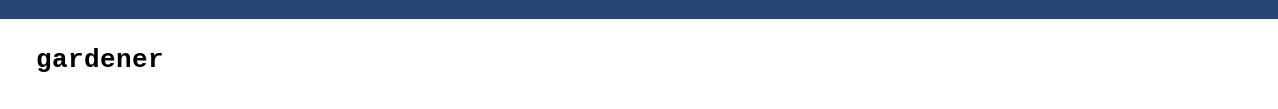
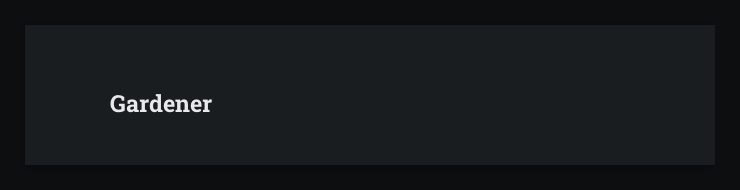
[36,48,164,72] gardener -> [110,94,212,113] Gardener

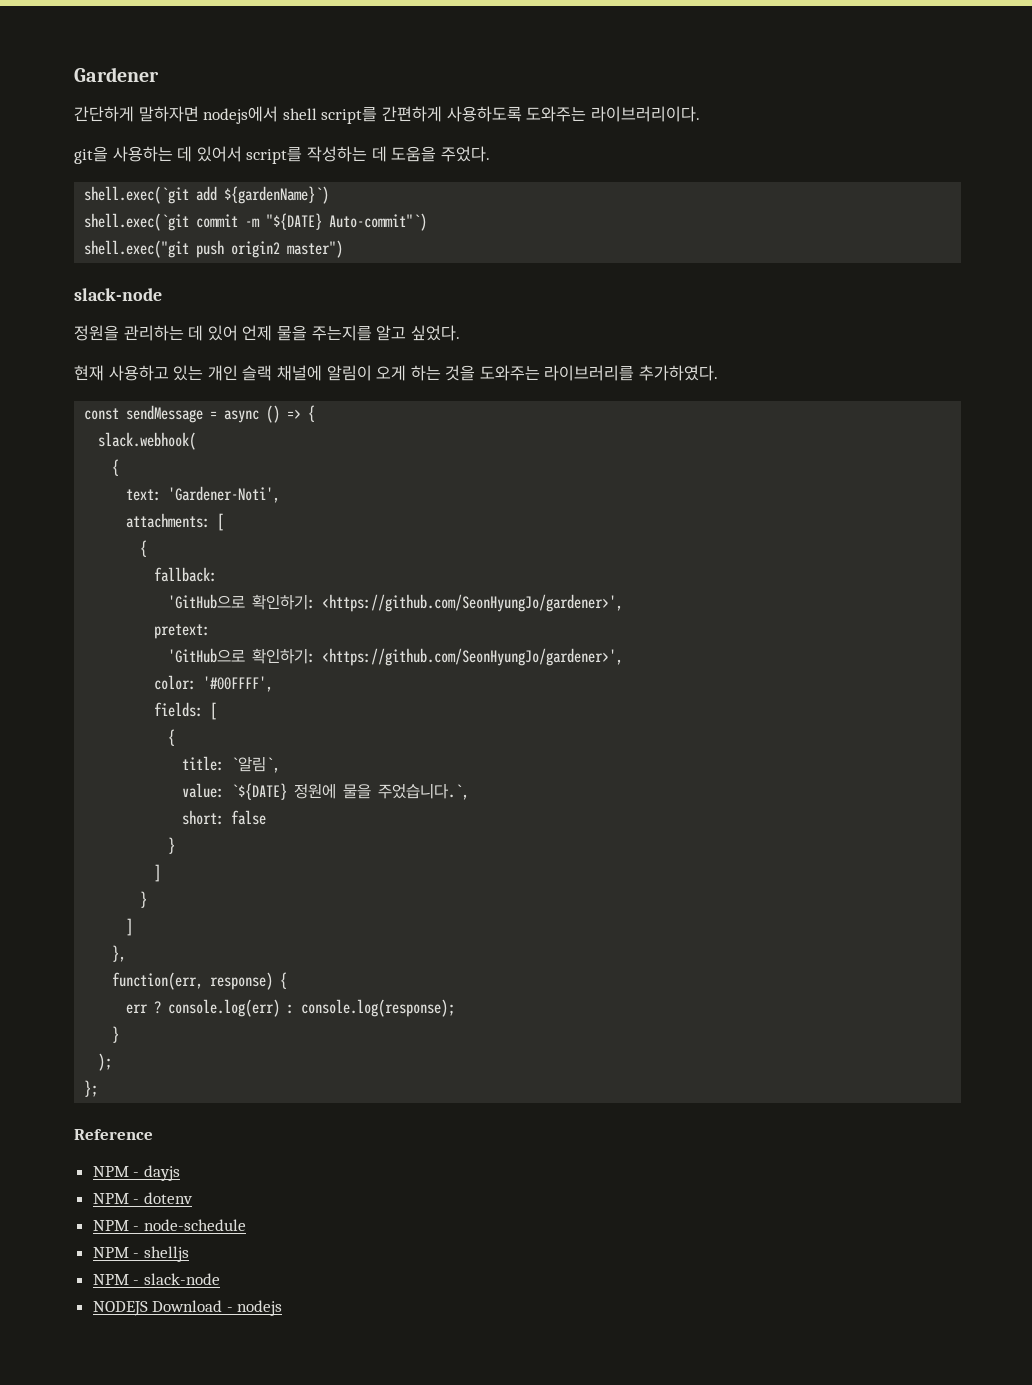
(212, 103) none -> [74,106,700,124] [74,146,490,164] [84,186,330,204] [84,213,428,231] [84,240,344,258] [74,288,162,301] [74,325,460,341] [74,365,719,381] [84,405,316,423] [98,432,197,450] [112,459,120,476] [126,486,281,503] [126,513,225,531] [140,540,148,557] [154,567,218,582] [168,594,624,612] [154,624,211,639] [168,648,624,666] [154,675,274,692] [154,702,218,720] [168,729,176,746] [182,756,281,773] [182,783,470,800] [182,810,267,825] [168,837,176,854] [154,864,162,882] [140,891,148,908] [126,918,134,936] [112,945,127,962] [112,972,288,990] [126,999,456,1017] [112,1026,120,1043] [98,1053,113,1071] [84,1080,99,1097] [74,1129,153,1140] [92,1165,180,1181] [92,1192,193,1204] [92,1219,246,1231] [92,1246,189,1262] [92,1273,220,1285] [92,1300,283,1316] // 간단하게 말하자면 nodejs에서 shell script를 간편하게 사용하도록 도와주는 라이브러리이다. // git을 사용하는 데 있어서 script를 작성하는 데 도움을 주었다. // shell.exec(`git add ${gardenName}`) // shell.exec(`git commit -m "${DATE} Auto-commit"`) // shell.exec("git push origin2 master") // slack-node // 정원을 관리하는 데 있어 언제 물을 주는지를 알고 싶었다. // 현재 사용하고 있는 개인 슬랙 채널에 알림이 오게 하는 것을 도와주는 라이브러리를 추가하였다. // const sendMessage = async () => { // slack.webhook( // { // text: 'Gardener-Noti', // attachments: [ // { // fallback: // 'GitHub으로 확인하기: <https://github.com/SeonHyungJo/gardener>', // pretext: // 'GitHub으로 확인하기: <https://github.com/SeonHyungJo/gardener>', // color: '#00FFFF', // fields: [ // { // title: `알림`, // value: `${DATE} 정원에 물을 주었습니다.`, // short: false // } // ] // } // ] // }, // function(err, response) { // err ? console.log(err) : console.log(response); // } // ); // }; // Reference // NPM - dayjs // NPM - dotenv // NPM - node-schedule // NPM - shelljs // NPM - slack-node // NODEJS Download - nodejs

